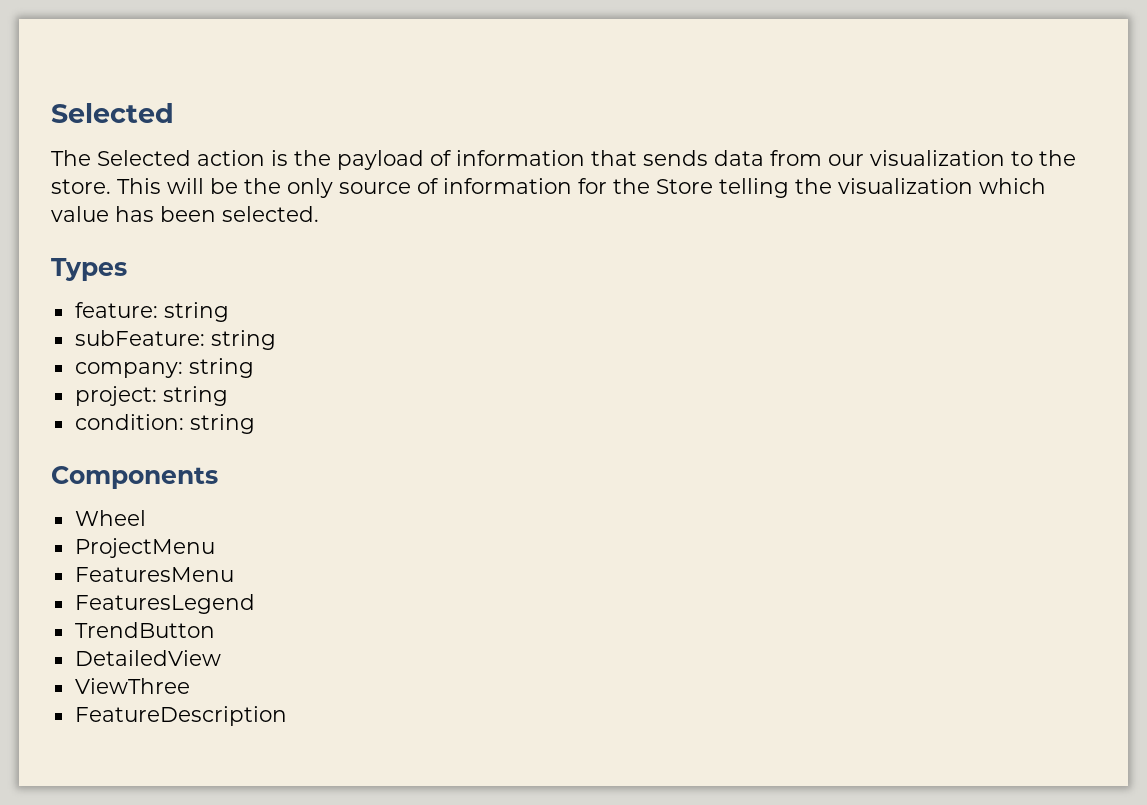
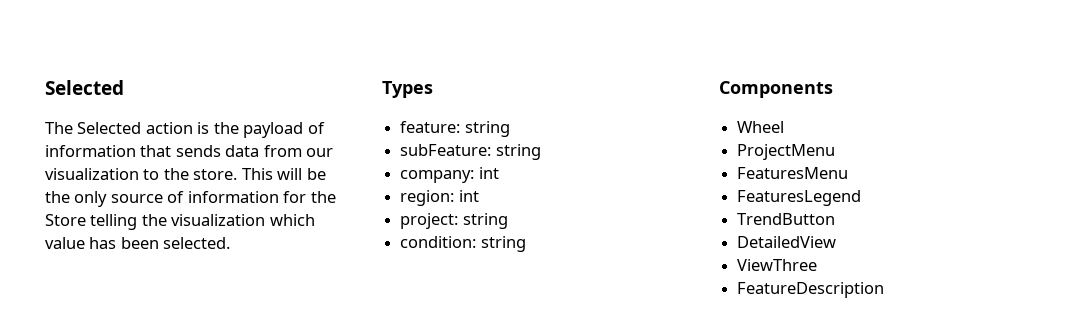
[188,358,254,378] string -> [478,167,499,179] [400,190,479,206] int // region: int

